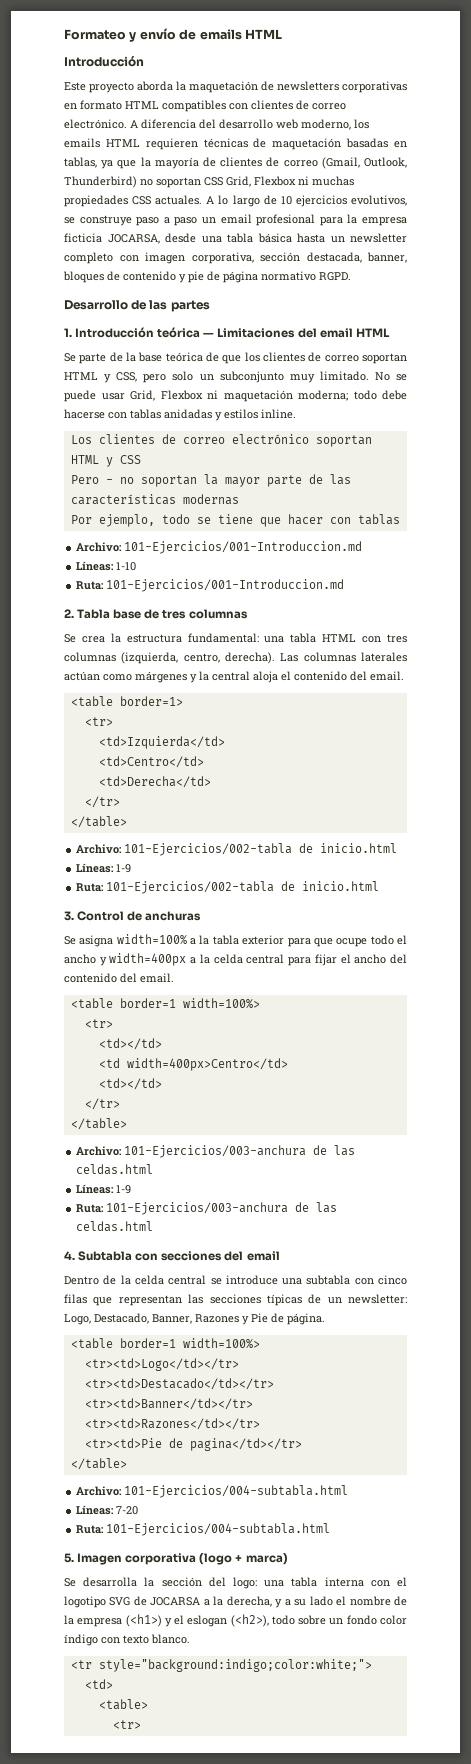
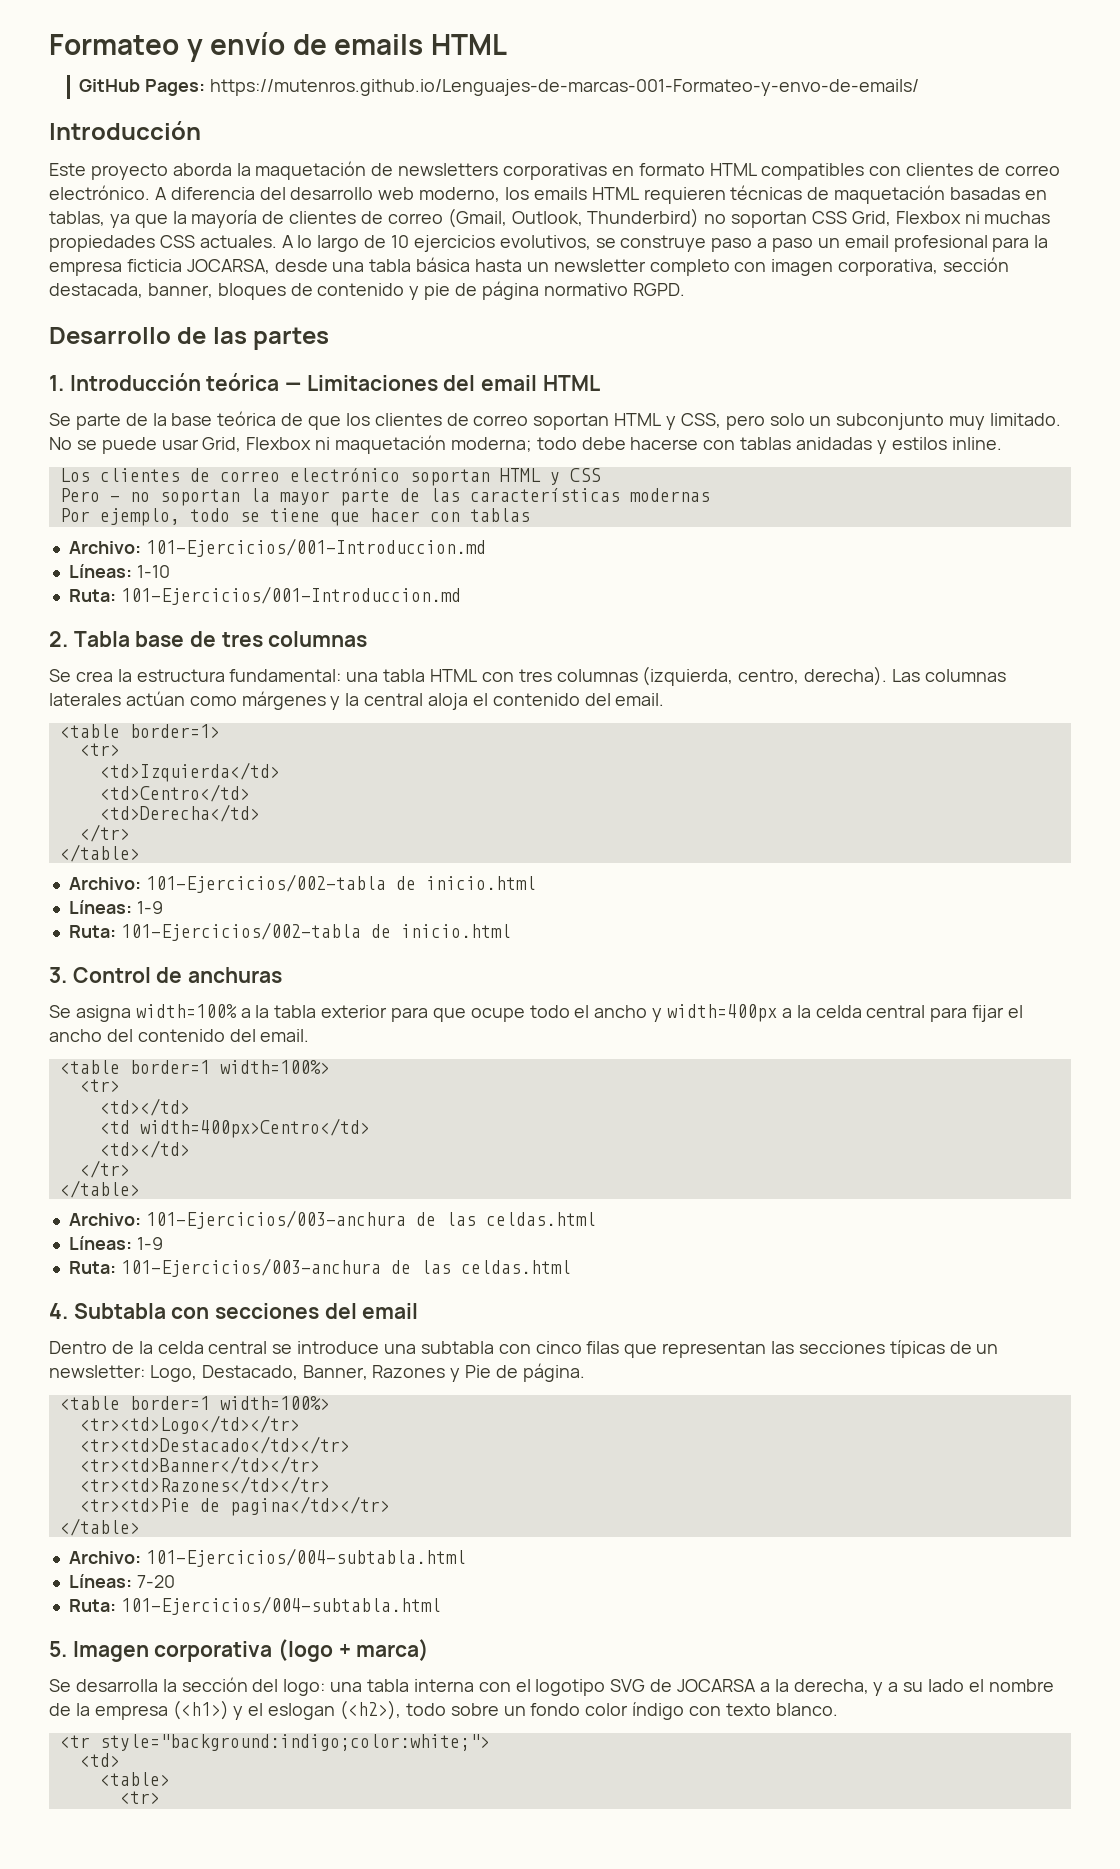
(282, 34) none -> [79,79,920,96] // GitHub Pages: https://mutenros.github.io/Lenguajes-de-marcas-001-Formateo-y-envo-de-emails/

